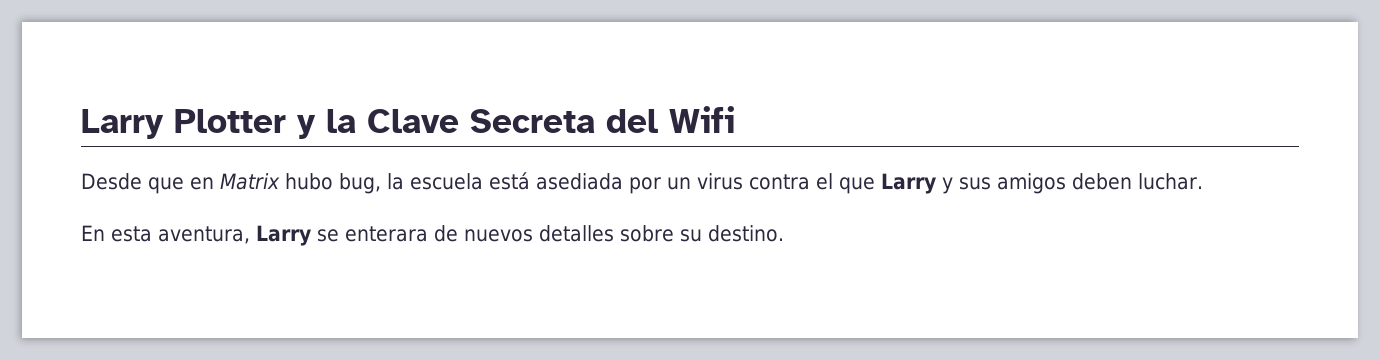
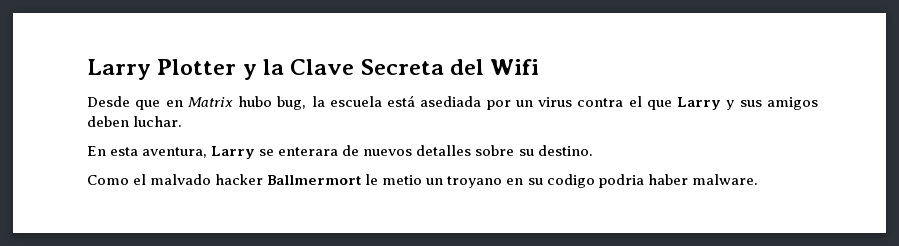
(784, 233) none -> [87,174,758,188] // Como el malvado hacker Ballmermort le metio un troyano en su codigo podria haber malware.

